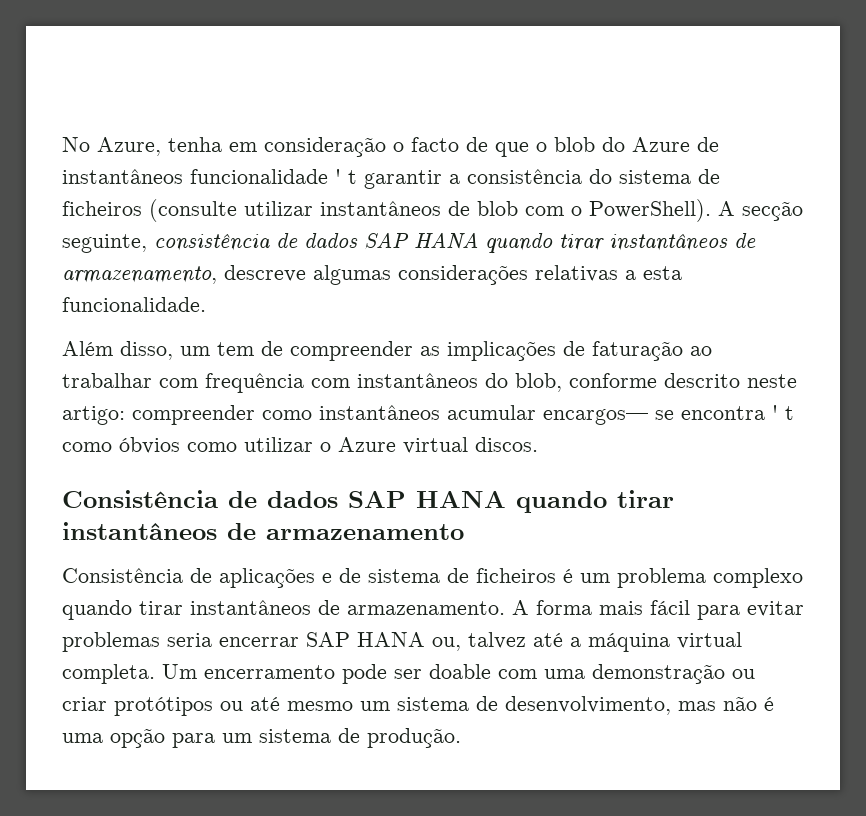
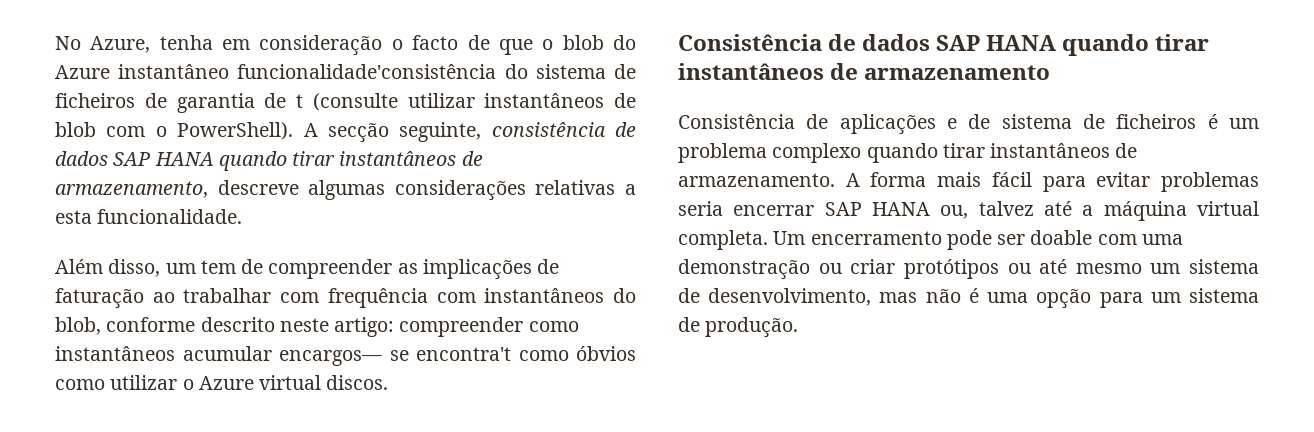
[697,137,719,152] [62,169,720,189] [62,201,142,216] de instantâneos funcionalidade ' t garantir a consistência do sistema de ficheiros -> [118,64,636,79] [55,93,303,113] instantâneo funcionalidade'consistência do sistema de ficheiros de garantia de t
[681,405,794,420] encontra ' t -> [416,347,511,361] encontra't

